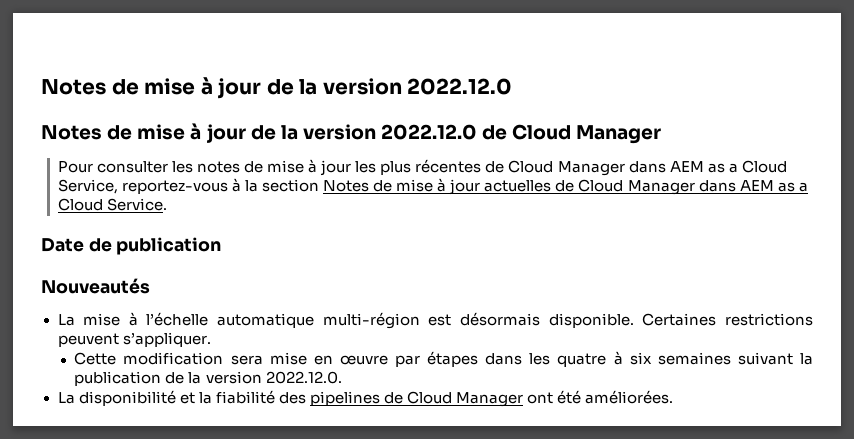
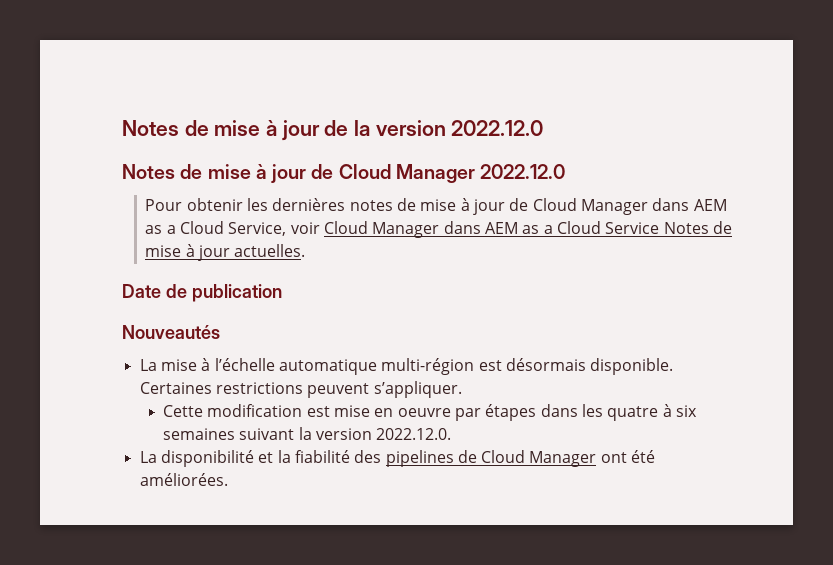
[280,124,662,144] la version 2022.12.0 de Cloud Manager -> [338,164,566,183] Cloud Manager 2022.12.0
[96,161,193,173] consulter les -> [186,198,346,211] obtenir les dernières
[355,159,482,175] les plus récentes -> (505, 207) none
[121,178,808,195] [57,198,167,211] reportez-vous à la section Notes de mise à jour actuelles de Cloud Manager dans AEM as a Cloud Service. -> [290,221,732,238] [145,244,306,261] voir Cloud Manager dans AEM as a Cloud Service Notes de mise à jour actuelles.
[230,355,263,365] sera -> [306,406,330,417] est
[339,355,388,365] œuvre -> [397,408,451,417] oeuvre
[74,371,202,386] publication de la -> (312, 433) none

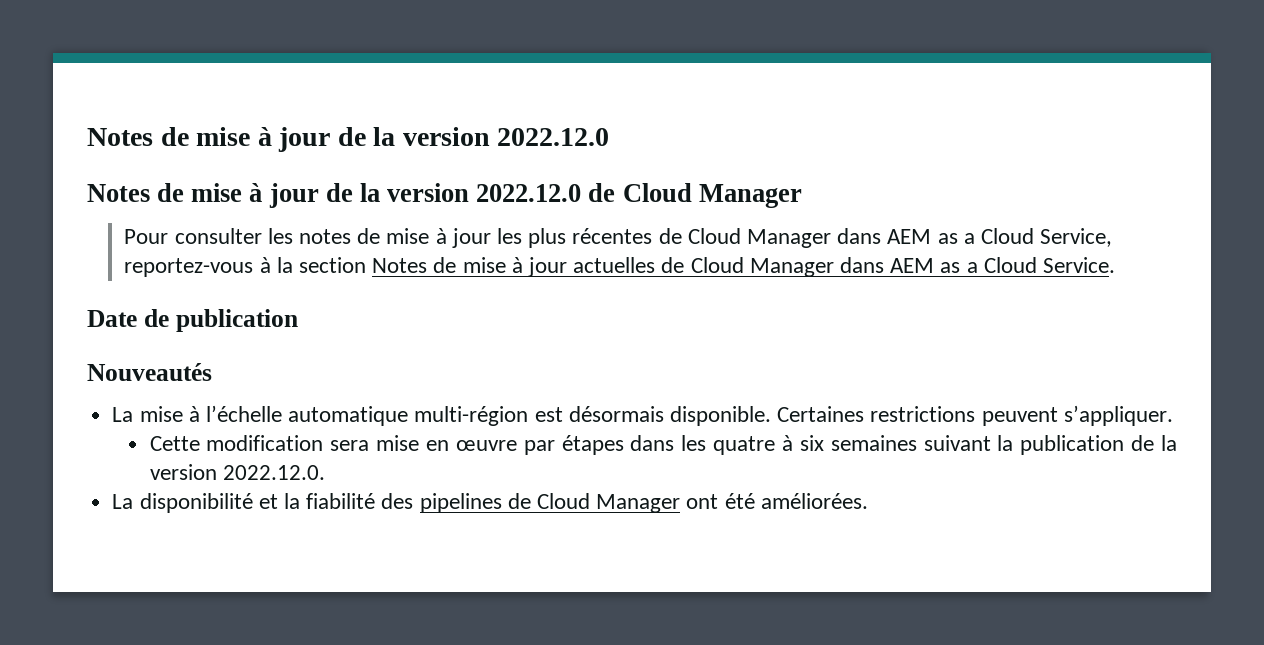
[338,164,566,183] Cloud Manager 2022.12.0 -> [359,183,802,208] la version 2022.12.0 de Cloud Manager
[186,198,346,211] obtenir les dernières -> [174,228,293,244] consulter les
(505, 207) none -> [496,228,653,248] les plus récentes
[290,221,732,238] [145,244,306,261] voir Cloud Manager dans AEM as a Cloud Service Notes de mise à jour actuelles. -> [124,257,1116,277] reportez-vous à la section Notes de mise à jour actuelles de Cloud Manager dans AEM as a Cloud Service.
[306,406,330,417] est -> [330,440,370,451] sera
[397,408,451,417] oeuvre -> [455,440,517,451] œuvre
(312, 433) none -> [1020,435,1177,455] publication de la

